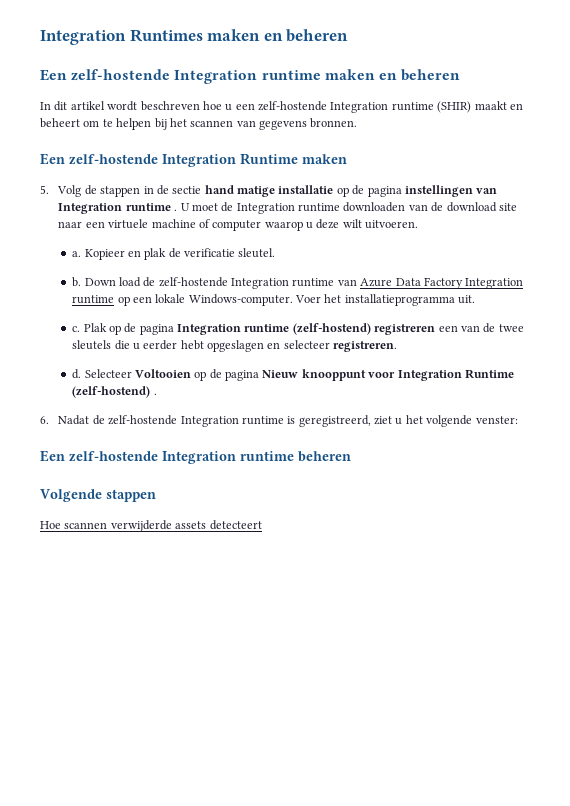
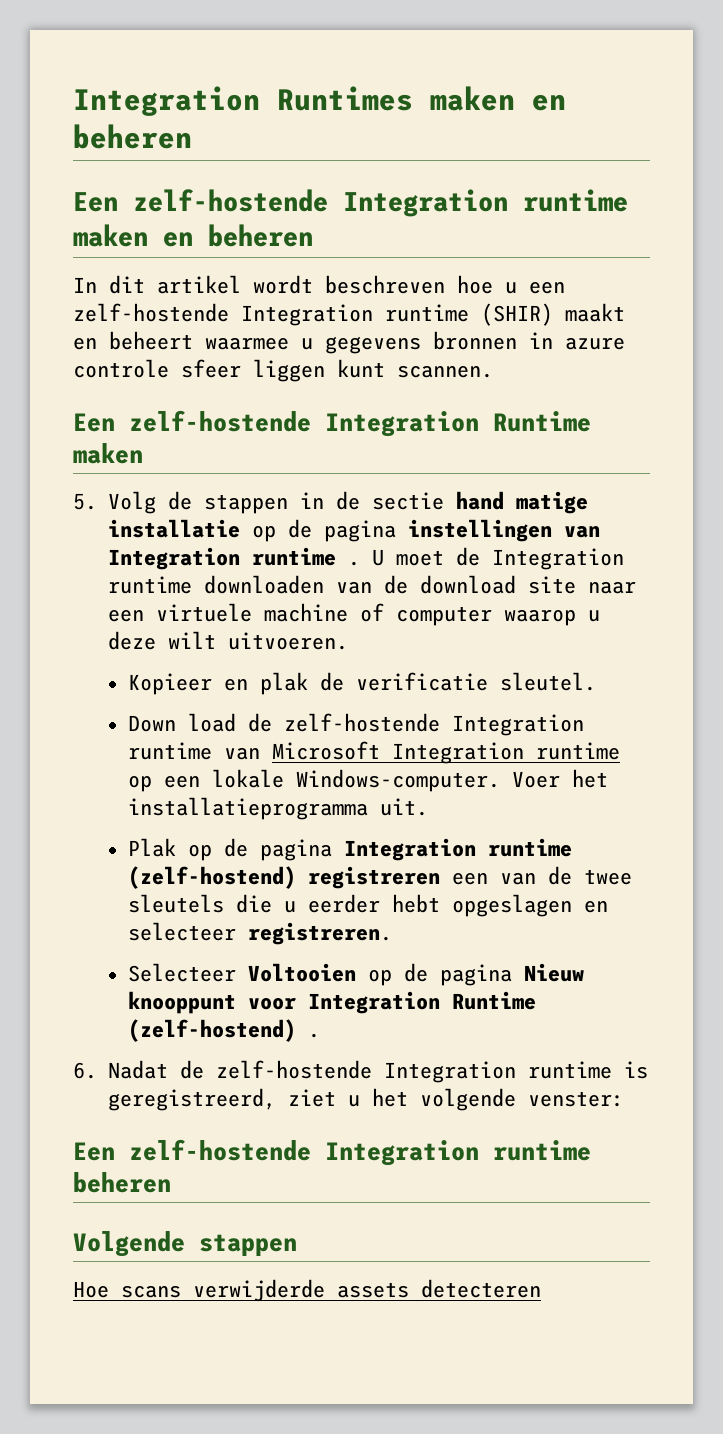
[83,118,358,130] om te helpen bij het scannen van gegevens bronnen. -> [205,331,625,354] [73,359,493,382] waarmee u gegevens bronnen in azure controle sfeer liggen kunt scannen.
[72,251,82,257] a. -> (348, 641) none
[72,277,82,287] b. -> (597, 681) none
[360,277,463,289] Azure Data Factory -> [272,741,381,760] Microsoft
[72,326,81,332] c. -> (429, 807) none
[72,369,82,379] d. -> (393, 933) none
[64,522,108,529] scannen -> [121,1285,181,1298] scans
[209,520,262,530] detecteert -> [421,1279,541,1298] detecteren

